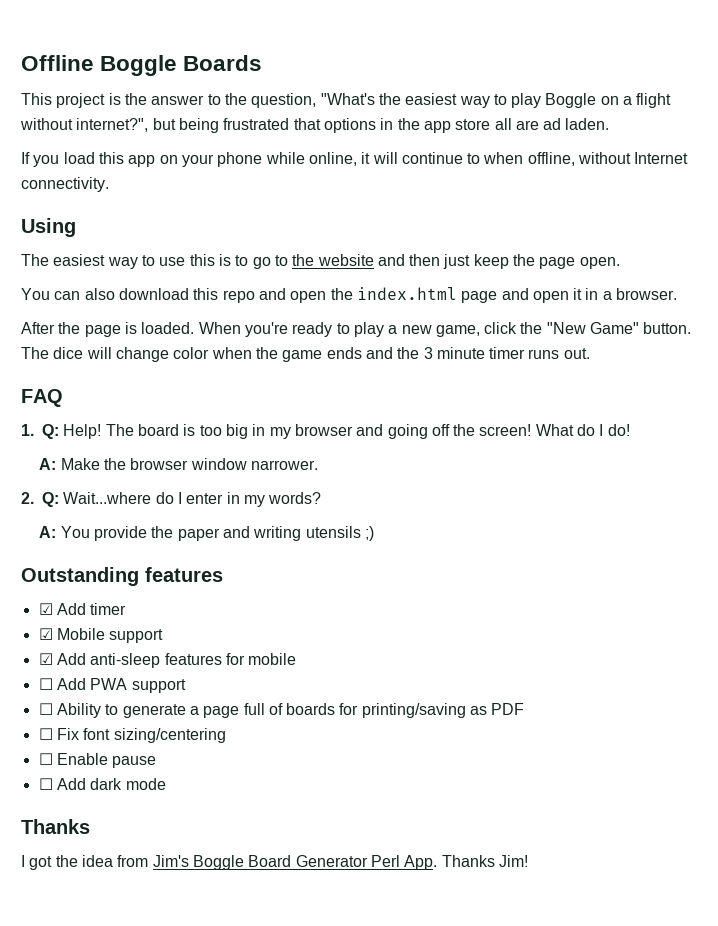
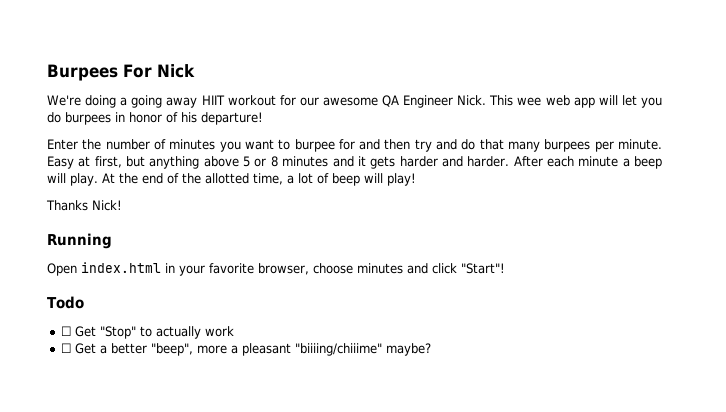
[21,55,263,76] [21,93,672,108] [20,118,610,133] [21,152,689,167] [21,177,109,192] [21,218,76,237] [21,254,620,269] [21,287,678,303] [21,322,692,337] [21,347,590,362] [21,389,63,407] [21,424,630,439] [39,458,319,470] [21,492,322,507] [39,526,375,541] [21,567,223,586] [38,603,127,615] [38,628,164,643] [38,653,297,668] [38,678,186,693] [38,703,525,718] [38,728,226,743] [38,753,157,768] [38,778,166,790] [21,819,90,834] [21,855,528,870] Offline Boggle Boards // This project is the answer to the question, "What's the easiest way to play Boggle on a flight without internet?", but being frustrated that options in the app store all are ad laden. // If you load this app on your phone while online, it will continue to when offline, without Internet connectivity. // Using // The easiest way to use this is to go to the website and then just keep the page open. // You can also download this repo and open the index.html page and open it in a browser. // After the page is loaded. When you're ready to play a new game, click the "New Game" button. The dice will change color when the game ends and the 3 minute timer runs out. // FAQ // 1. Q: Help! The board is too big in my browser and going off the screen! What do I do! // A: Make the browser window narrower. // 2. Q: Wait...where do I enter in my words? // A: You provide the paper and writing utensils ;) // Outstanding features // ☑ Add timer // ☑ Mobile support // ☑ Add anti-sleep features for mobile // ☐ Add PWA support // ☐ Ability to generate a page full of boards for printing/saving as PDF // ☐ Fix font sizing/centering // ☐ Enable pause // ☐ Add dark mode // Thanks // I got the idea from Jim's Boggle Board Generator Perl App. Thanks Jim! -> [47,64,195,81] [47,95,662,108] [47,112,263,125] [47,139,662,152] [47,156,662,169] [47,173,416,186] [46,200,122,211] [47,233,112,249] [47,262,505,276] [47,296,84,309] [61,326,235,339] [61,343,432,356] Burpees For Nick // We're doing a going away HIIT workout for our awesome QA Engineer Nick. This wee web app will let you do burpees in honor of his departure! // Enter the number of minutes you want to burpee for and then try and do that many burpees per minute. Easy at first, but anything above 5 or 8 minutes and it gets harder and harder. After each minute a beep will play. At the end of the allotted time, a lot of beep will play! // Thanks Nick! // Running // Open index.html in your favorite browser, choose minutes and click "Start"! // Todo // ☐ Get "Stop" to actually work // ☐ Get a better "beep", more a pleasant "biiiing/chiiime" maybe?

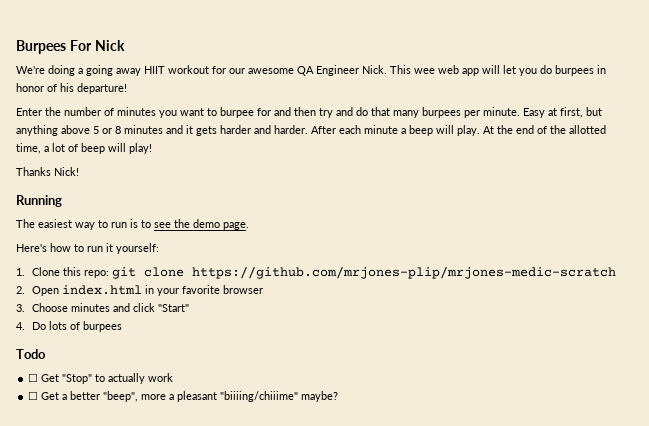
(112, 241) none -> [16,219,249,230] [16,243,159,254] [16,266,616,279] [16,286,25,294] The easiest way to run is to see the demo page. // Here's how to run it yourself: // 1. Clone this repo: git clone https://github.com/mrjones-plip/mrjones-medic-scratch // 2.
[258,263,505,275] browser, choose minutes and click "Start"! -> [222,285,263,294] [16,303,189,312] [16,321,122,332] browser // 3. Choose minutes and click "Start" // 4. Do lots of burpees

